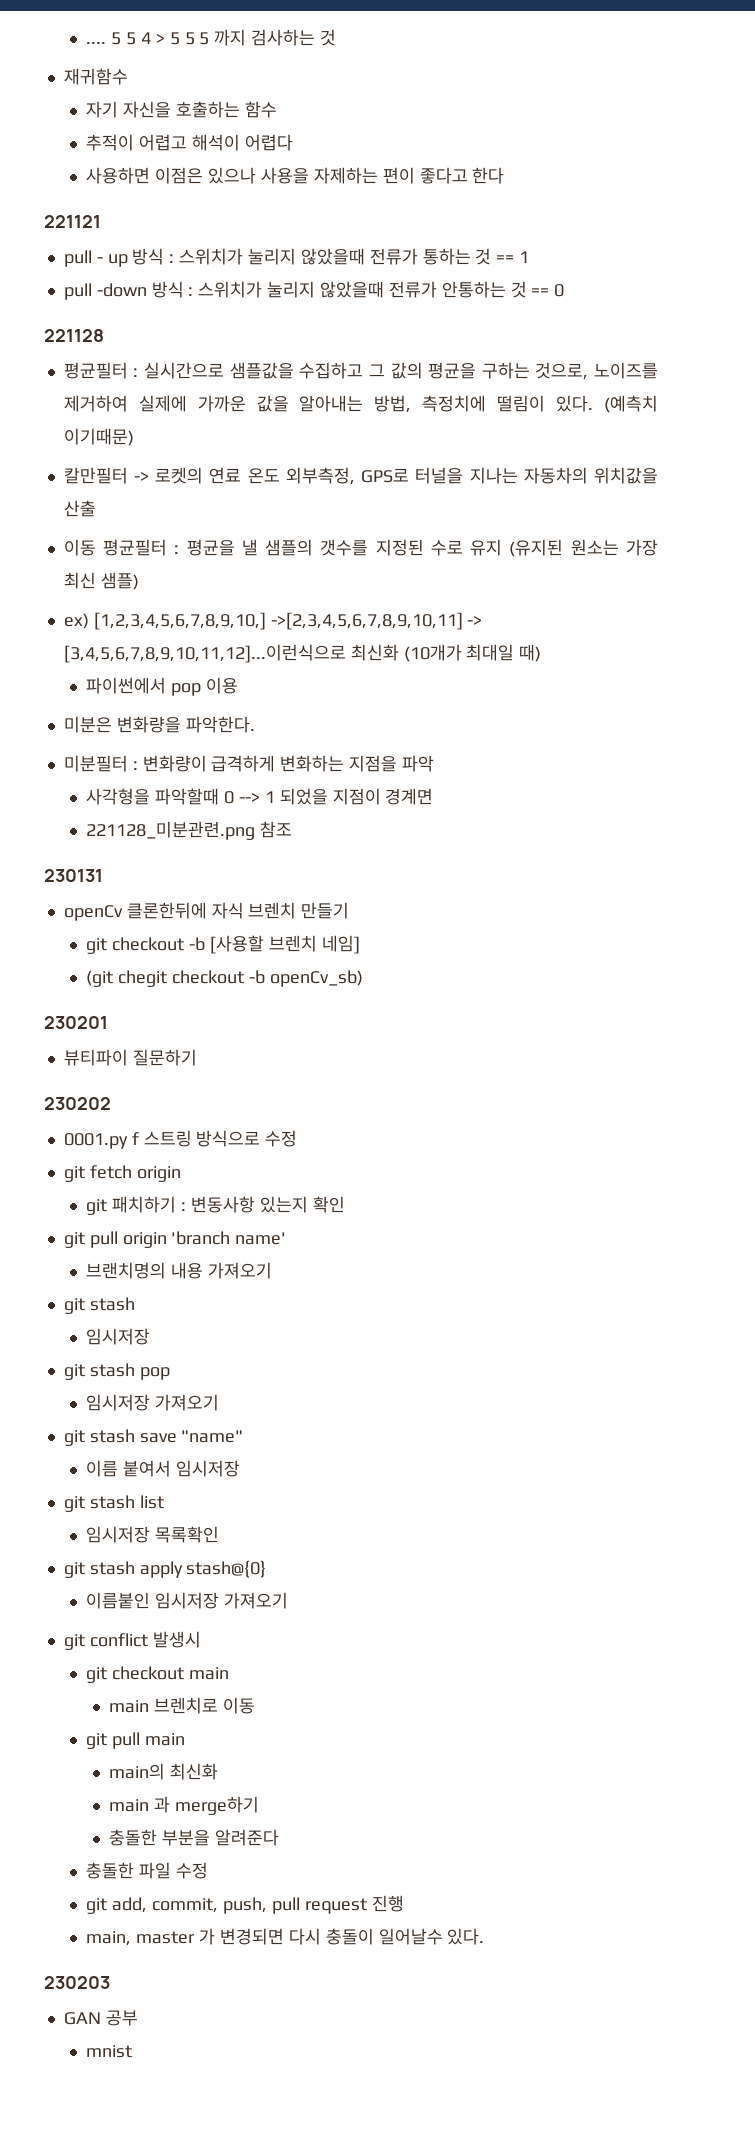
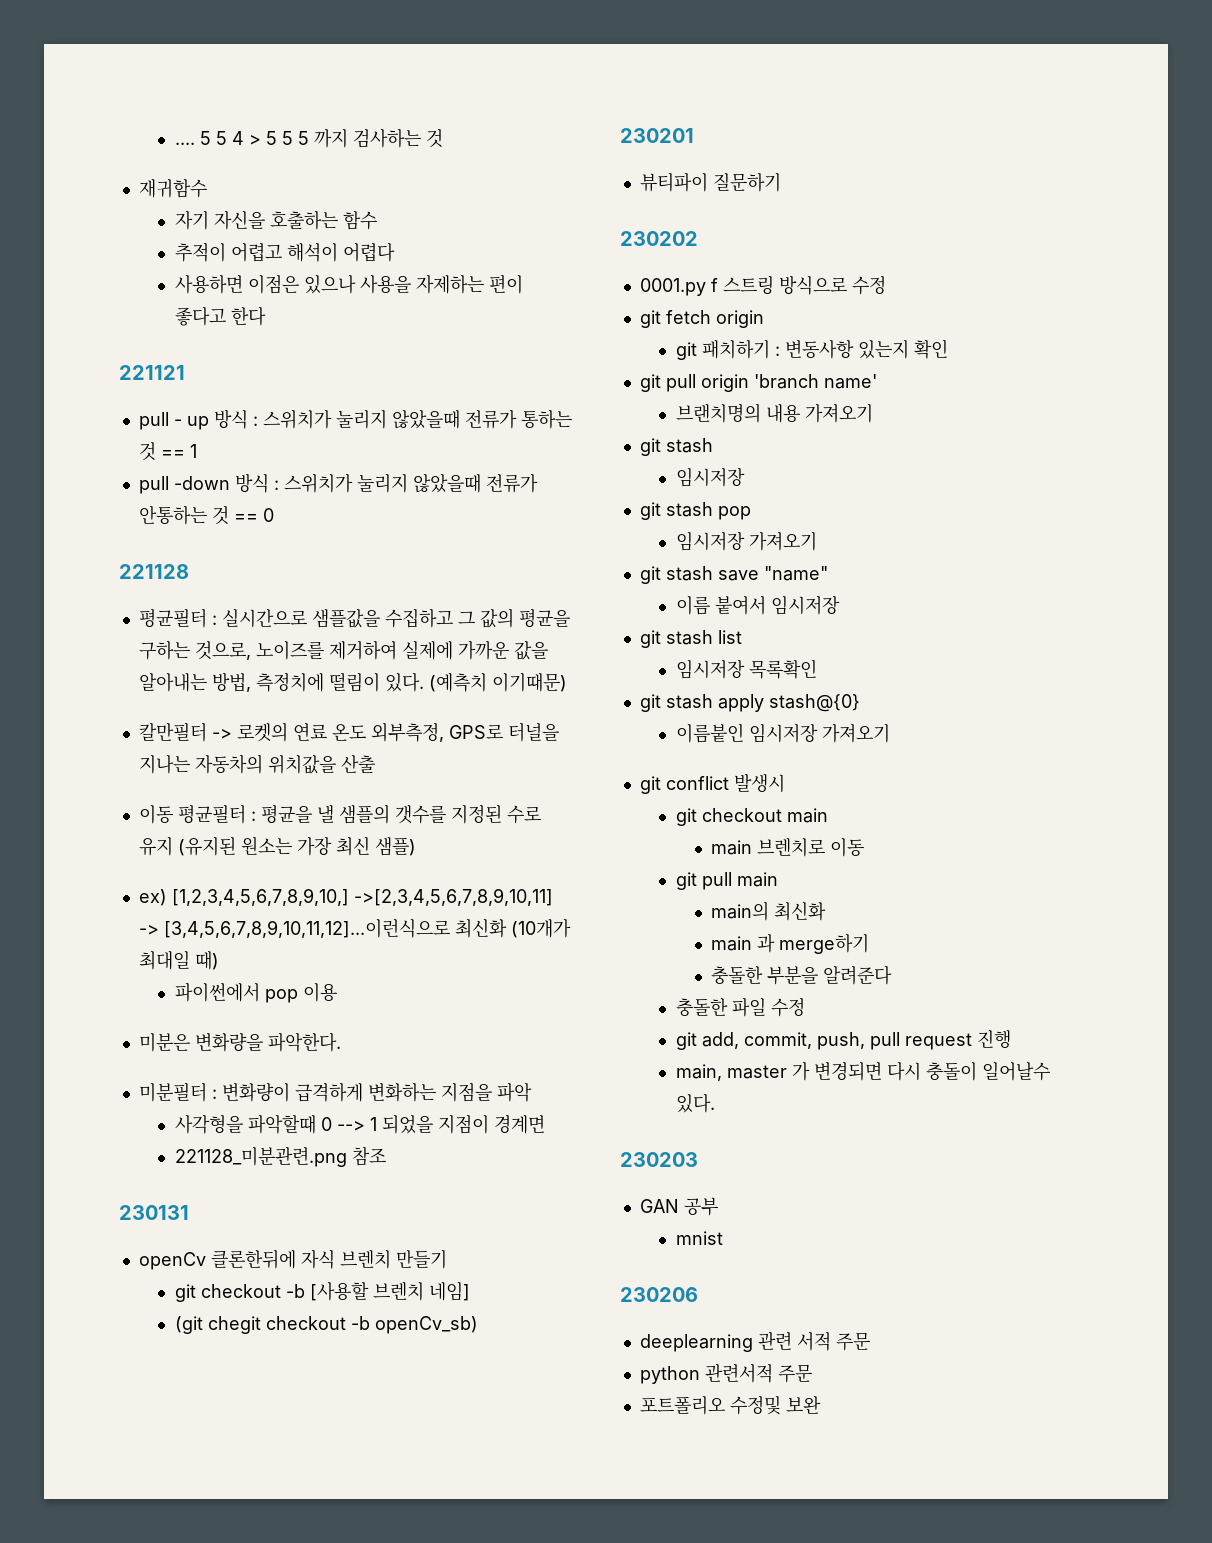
(133, 2051) none -> [620,1287,698,1302] [639,1332,870,1352] [639,1364,812,1384] [639,1396,821,1415] // 230206 // deeplearning 관련 서적 주문 // python 관련서적 주문 // 포트폴리오 수정및 보완

